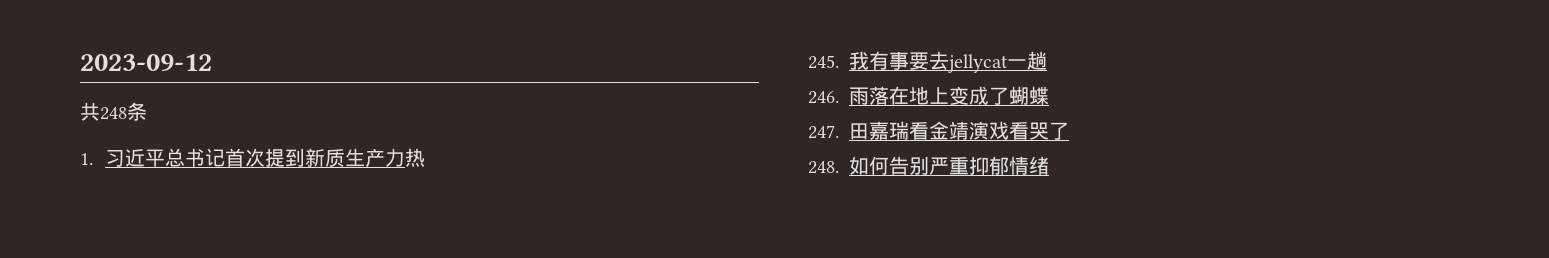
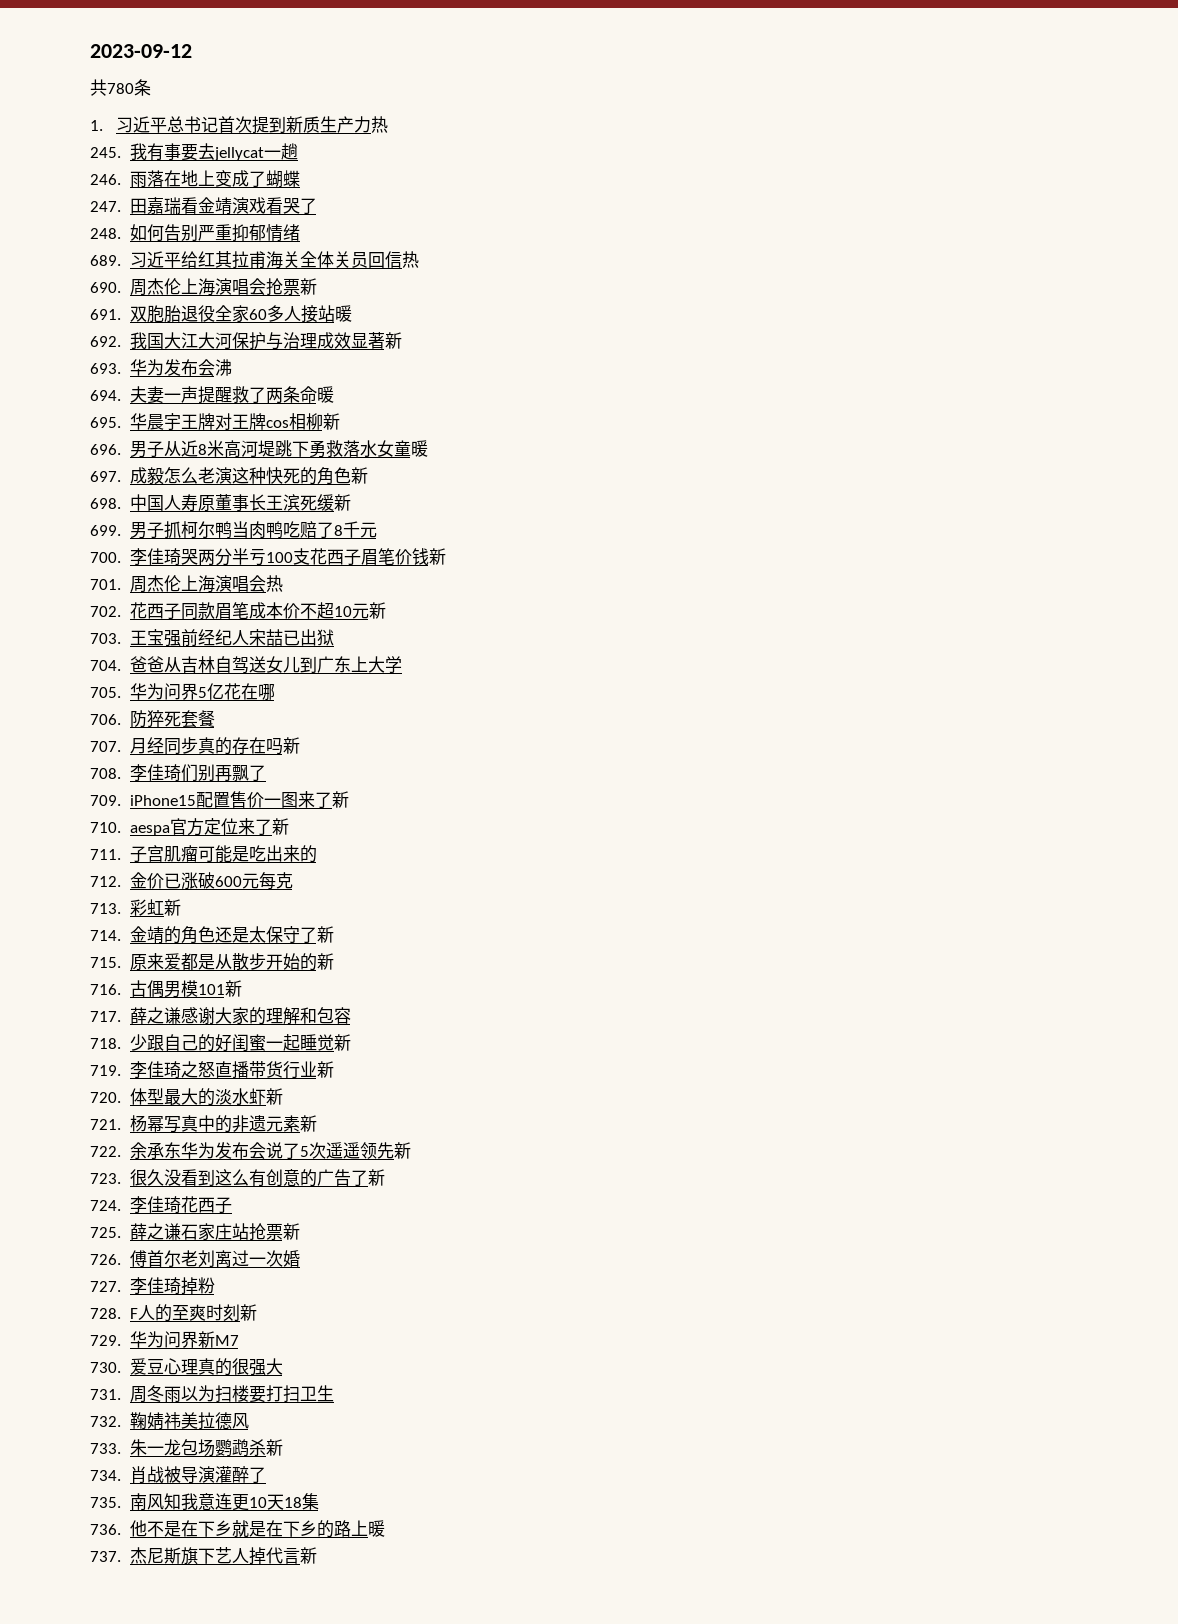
[100,107,127,120] 248 -> [107,83,134,94] 780
(1049, 165) none -> [90,251,419,269] [90,278,317,296] [90,305,352,323] [90,332,402,350] [90,359,232,376] [90,386,334,404] [90,413,340,430] [90,440,428,458] [90,467,368,485] [90,494,351,511] [90,521,377,539] [90,548,446,566] [90,575,283,593] [90,602,386,620] [90,629,334,647] [90,656,402,674] [90,683,275,701] [90,710,215,728] [90,737,300,755] [90,764,266,782] [90,791,349,808] [90,818,289,836] [90,845,317,863] [90,872,293,890] [90,899,181,916] [90,926,334,944] [90,953,334,971] [90,980,242,998] [90,1007,351,1025] [90,1034,351,1052] [90,1061,334,1079] [90,1088,283,1106] [90,1115,317,1133] [90,1142,411,1160] [90,1169,385,1187] [90,1196,232,1214] [90,1223,300,1241] [90,1250,300,1267] [90,1277,215,1295] [90,1304,257,1322] [90,1331,239,1348] [90,1358,283,1376] [90,1385,334,1403] [90,1412,249,1430] [90,1439,283,1457] [90,1466,266,1484] [90,1493,319,1511] [90,1520,385,1538] [90,1547,317,1565] // 689.习近平给红其拉甫海关全体关员回信热 // 690.周杰伦上海演唱会抢票新 // 691.双胞胎退役全家60多人接站暖 // 692.我国大江大河保护与治理成效显著新 // 693.华为发布会沸 // 694.夫妻一声提醒救了两条命暖 // 695.华晨宇王牌对王牌cos相柳新 // 696.男子从近8米高河堤跳下勇救落水女童暖 // 697.成毅怎么老演这种快死的角色新 // 698.中国人寿原董事长王滨死缓新 // 699.男子抓柯尔鸭当肉鸭吃赔了8千元 // 700.李佳琦哭两分半亏100支花西子眉笔价钱新 // 701.周杰伦上海演唱会热 // 702.花西子同款眉笔成本价不超10元新 // 703.王宝强前经纪人宋喆已出狱 // 704.爸爸从吉林自驾送女儿到广东上大学 // 705.华为问界5亿花在哪 // 706.防猝死套餐 // 707.月经同步真的存在吗新 // 708.李佳琦们别再飘了 // 709. iPhone15配置售价一图来了新 // 710. aespa官方定位来了新 // 711.子宫肌瘤可能是吃出来的 // 712.金价已涨破600元每克 // 713.彩虹新 // 714.金靖的角色还是太保守了新 // 715.原来爱都是从散步开始的新 // 716.古偶男模101新 // 717.薛之谦感谢大家的理解和包容 // 718.少跟自己的好闺蜜一起睡觉新 // 719.李佳琦之怒直播带货行业新 // 720.体型最大的淡水虾新 // 721.杨幂写真中的非遗元素新 // 722.余承东华为发布会说了5次遥遥领先新 // 723.很久没看到这么有创意的广告了新 // 724.李佳琦花西子 // 725.薛之谦石家庄站抢票新 // 726.傅首尔老刘离过一次婚 // 727.李佳琦掉粉 // 728. F人的至爽时刻新 // 729.华为问界新M7 // 730.爱豆心理真的很强大 // 731.周冬雨以为扫楼要打扫卫生 // 732.鞠婧祎美拉德风 // 733.朱一龙包场鹦鹉杀新 // 734.肖战被导演灌醉了 // 735.南风知我意连更10天18集 // 736.他不是在下乡就是在下乡的路上暖 // 737.杰尼斯旗下艺人掉代言新

